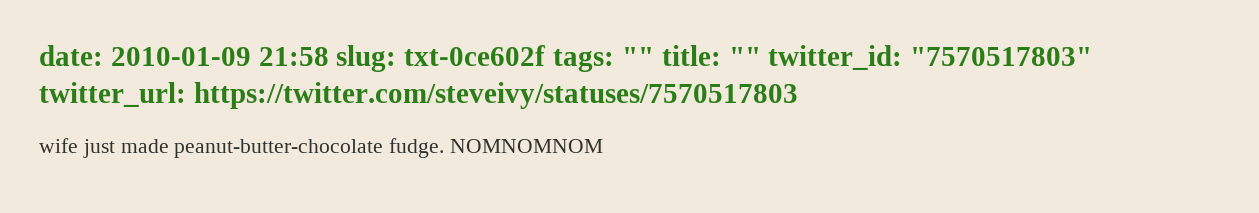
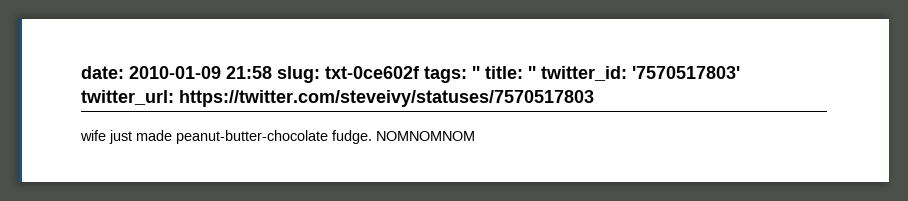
[621,45,1093,70] "" title: "" twitter_id: "7570517803" -> [472,66,740,81] '' title: '' twitter_id: '7570517803'

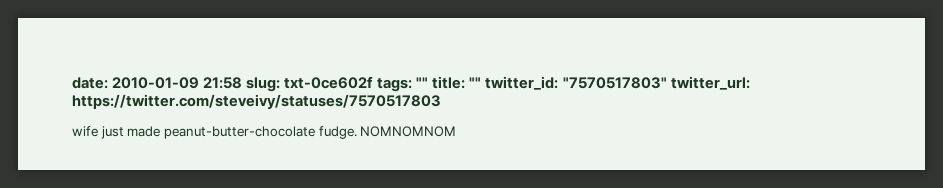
[472,66,740,81] '' title: '' twitter_id: '7570517803' -> [416,76,667,90] "" title: "" twitter_id: "7570517803"

